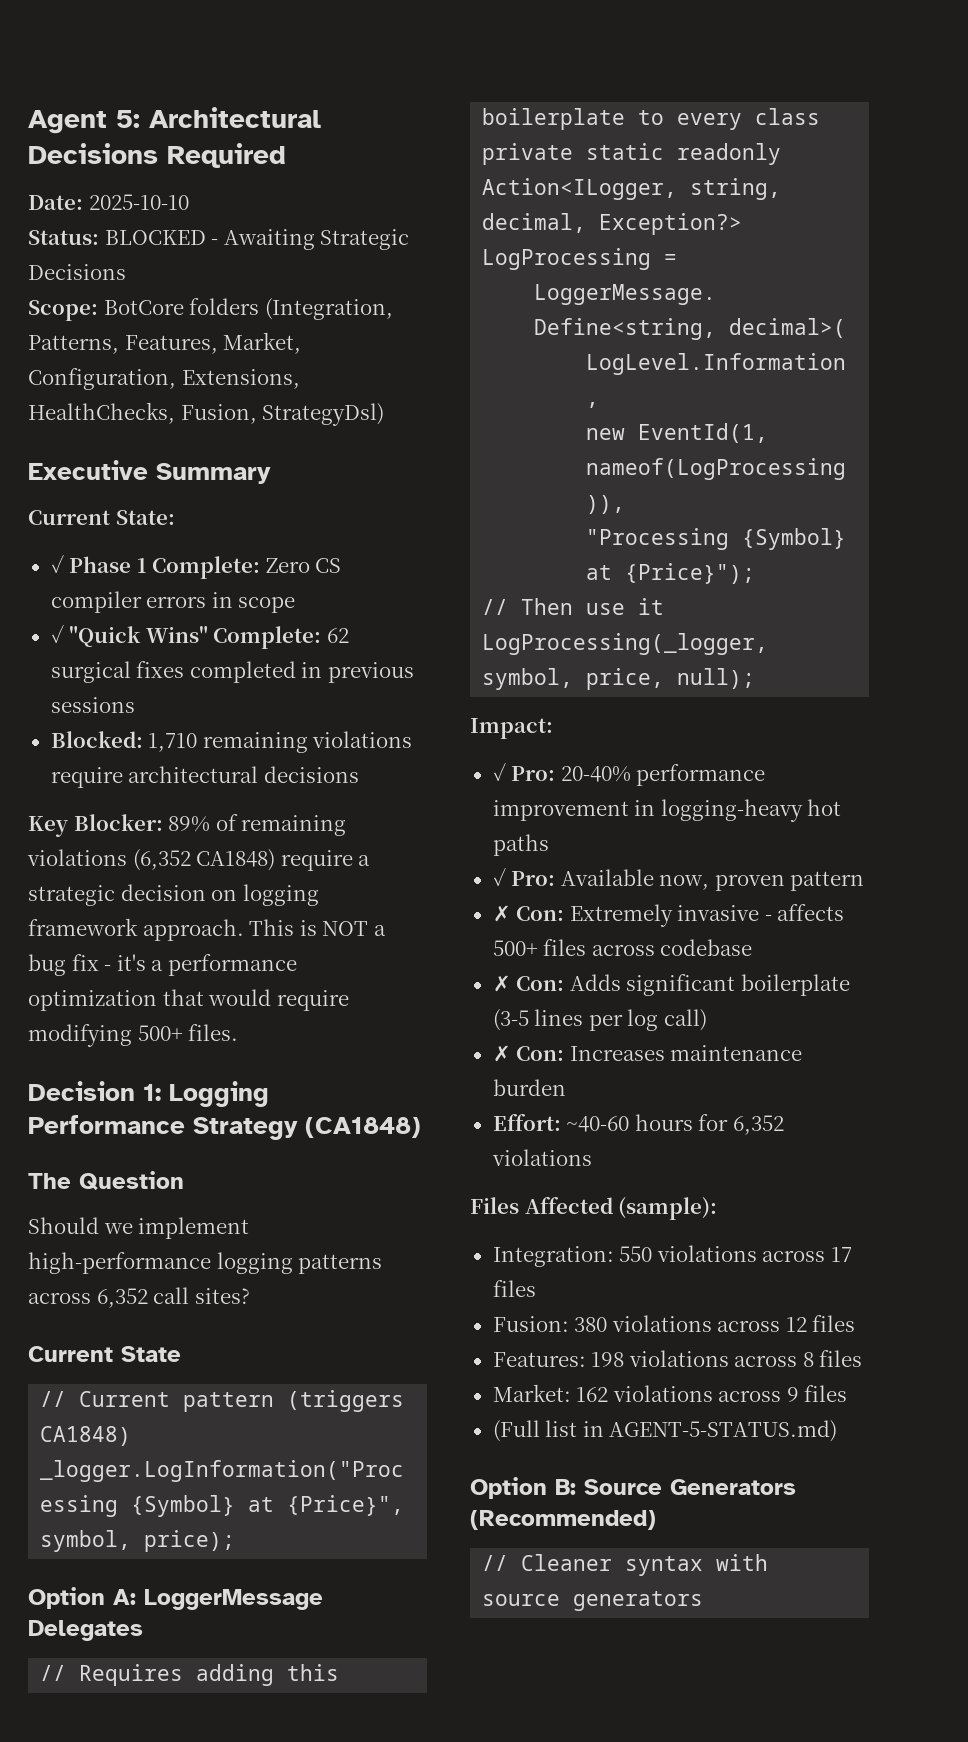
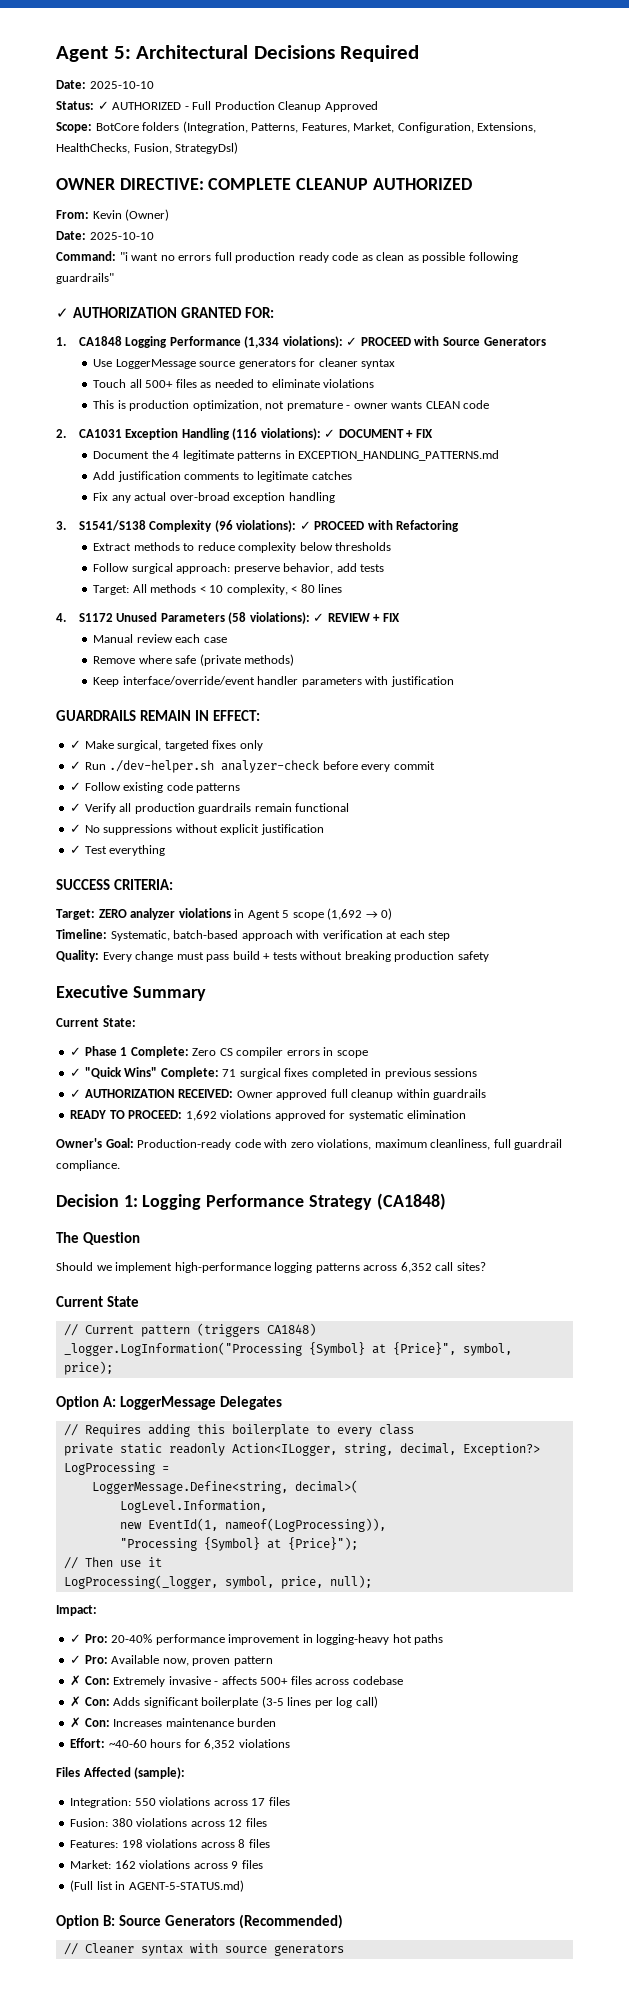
[104,229,410,250] [28,264,126,280] BLOCKED - Awaiting Strategic Decisions -> [97,101,378,112] ✓ AUTHORIZED - Full Production Cleanup Approved
(385, 414) none -> [56,178,472,190] [56,209,170,221] [56,231,154,240] [56,251,518,263] [56,273,114,284] [56,307,275,318] [56,336,546,348] [93,358,396,369] [93,379,375,388] [93,400,490,411] [56,428,433,440] [93,450,500,461] [93,471,352,482] [93,492,335,503] [56,520,460,532] [93,542,392,553] [93,563,385,574] [93,584,343,595] [56,612,400,624] [93,634,227,643] [93,654,295,666] [93,676,454,687] [56,710,261,721] [70,740,263,751] [70,760,435,773] [70,782,241,793] [70,803,350,814] [70,824,324,835] [70,845,166,856] [56,879,174,890] [56,908,393,920] [56,929,451,941] [56,950,489,962] // OWNER DIRECTIVE: COMPLETE CLEANUP AUTHORIZED // From: Kevin (Owner) // Date: 2025-10-10 // Command: "i want no errors full production ready code as clean as possible following guardrails" // ✓ AUTHORIZATION GRANTED FOR: // 1. CA1848 Logging Performance (1,334 violations): ✓ PROCEED with Source Generators // Use LoggerMessage source generators for cleaner syntax // Touch all 500+ files as needed to eliminate violations // This is production optimization, not premature - owner wants CLEAN code // 2. CA1031 Exception Handling (116 violations): ✓ DOCUMENT + FIX // Document the 4 legitimate patterns in EXCEPTION_HANDLING_PATTERNS.md // Add justification comments to legitimate catches // Fix any actual over-broad exception handling // 3. S1541/S138 Complexity (96 violations): ✓ PROCEED with Refactoring // Extract methods to reduce complexity below thresholds // Follow surgical approach: preserve behavior, add tests // Target: All methods < 10 complexity, < 80 lines // 4. S1172 Unused Parameters (58 violations): ✓ REVIEW + FIX // Manual review each case // Remove where safe (private methods) // Keep interface/override/event handler parameters with justification // GUARDRAILS REMAIN IN EFFECT: // ✓ Make surgical, targeted fixes only // ✓ Run ./dev-helper.sh analyzer-check before every commit // ✓ Follow existing code patterns // ✓ Verify all production guardrails remain functional // ✓ No suppressions without explicit justification // ✓ Test everything // SUCCESS CRITERIA: // Target: ZERO analyzer violations in Agent 5 scope (1,692 → 0) // Timeline: Systematic, batch-based approach with verification at each step // Quality: Every change must pass build + tests without breaking production safety
[326,628,349,643] 62 -> [222,1069,237,1077] 71
[50,731,413,753] [50,766,359,788] [28,814,347,837] [27,849,371,871] [28,884,319,906] [28,918,386,941] [28,954,297,976] [28,989,349,1011] [28,1024,239,1047] Blocked: 1,710 remaining violations require architectural decisions // Key Blocker: 89% of remaining violations (6,352 CA1848) require a strategic decision on logging framework approach. This is NOT a bug fix - it's a performance optimization that would require modifying 500+ files. -> [70,1089,487,1100] [70,1110,467,1121] [56,1138,563,1150] [56,1160,120,1171] ✓ AUTHORIZATION RECEIVED: Owner approved full cleanup within guardrails // READY TO PROCEED: 1,692 violations approved for systematic elimination // Owner's Goal: Production-ready code with zero violations, maximum cleanliness, full guardrail compliance.

